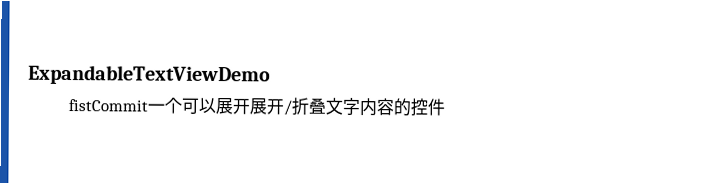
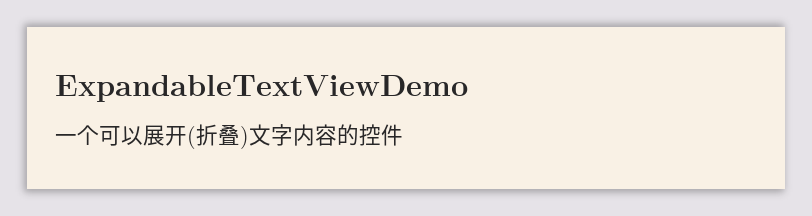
[67,99,148,112] fistCommit -> (468, 88) none
[248,97,326,116] 展开/折叠 -> [187,124,249,149] (折叠)

